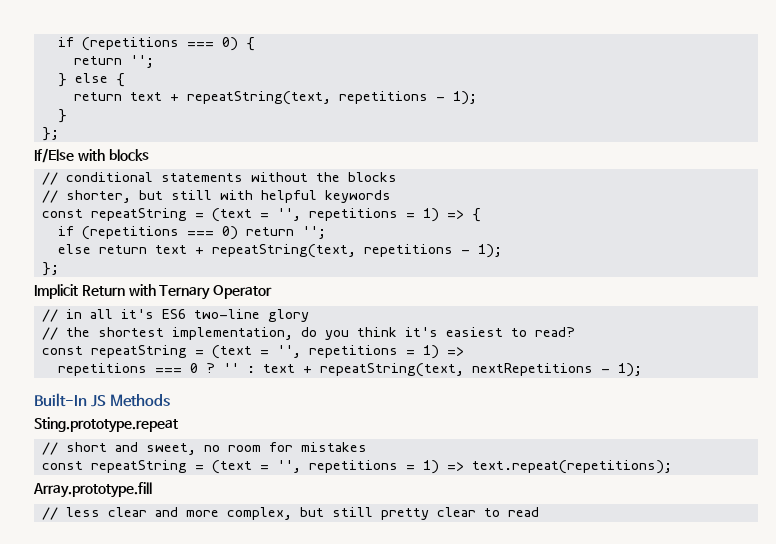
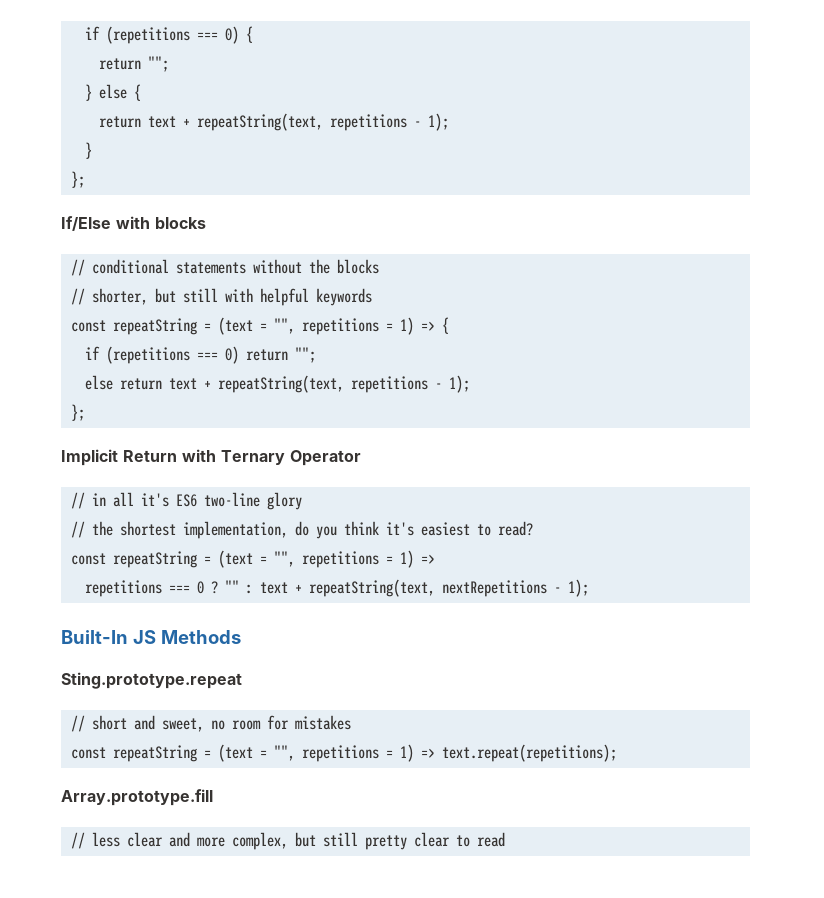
[130,55,155,68] ''; -> [147,56,169,72] "";
[277,208,302,221] '', -> [273,318,295,334] "",
[302,226,327,239] ''; -> [294,347,316,363] "";
[277,345,302,358] '', -> [273,551,295,567] "",
[223,363,240,373] '' -> [224,580,239,593] ""
[277,460,302,473] '', -> [273,745,295,761] "",

